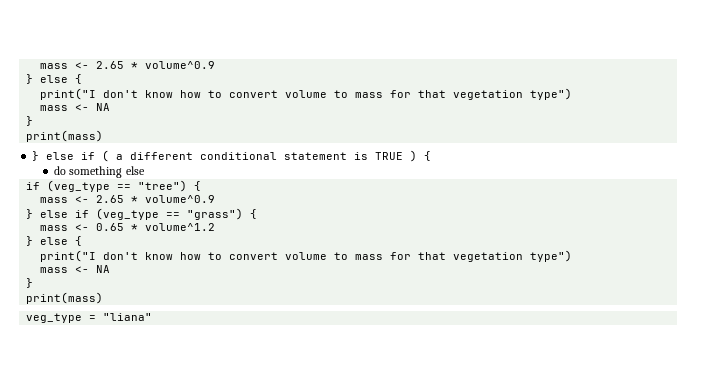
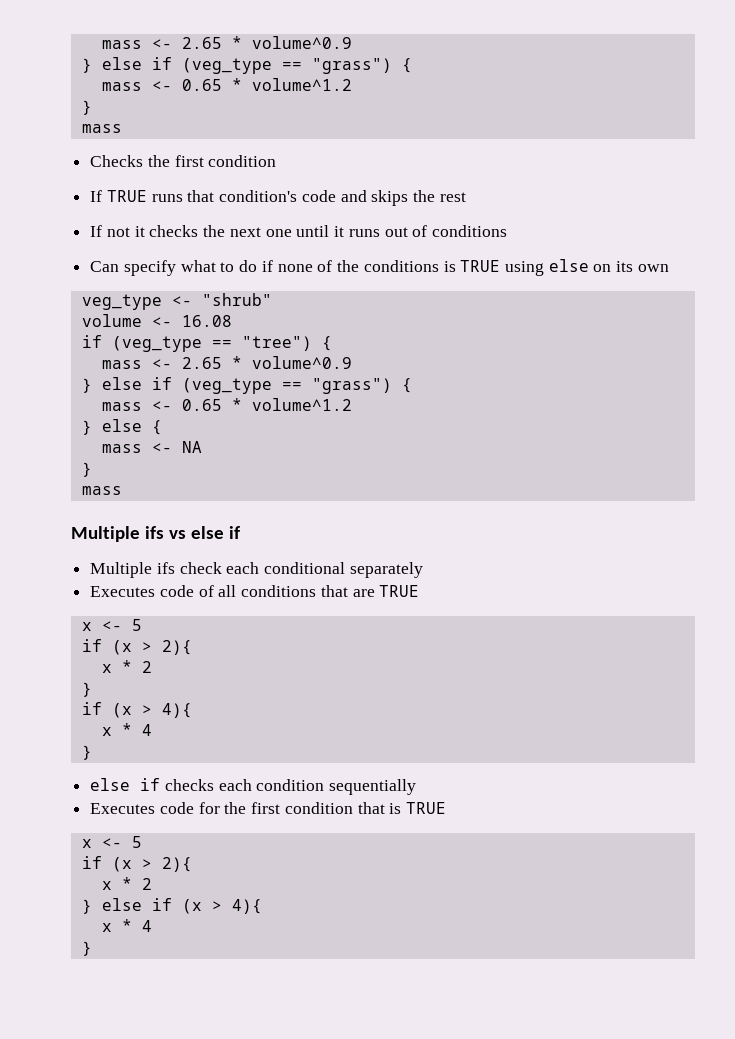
[40,61,216,69] [26,74,83,84] [40,88,573,100] [40,103,111,111] [26,116,34,126] [26,130,104,142] [32,150,432,162] [54,166,145,178] mass <- 2.65 * volume^0.9 // } else { // print("I don't know how to convert volume to mass for that vegetation type") // mass <- NA // } // print(mass) // } else if ( a different conditional statement is TRUE ) { // do something else -> [101,36,352,49] [81,57,412,74] [101,78,352,91] [81,100,92,115] [81,124,122,133] [90,155,277,167] [90,190,466,206] [90,225,507,237] [90,259,669,276] [81,293,272,310] [81,314,232,327] mass <- 2.65 * volume^0.9 // } else if (veg_type == "grass") { // mass <- 0.65 * volume^1.2 // } // mass // Checks the first condition // If TRUE runs that condition's code and skips the rest // If not it checks the next one until it runs out of conditions // Can specify what to do if none of the conditions is TRUE using else on its own // veg_type <- "shrub" // volume <- 16.08
[40,250,573,262] [40,265,111,273] [26,278,34,288] [26,292,104,304] [26,313,153,323] print("I don't know how to convert volume to mass for that vegetation type") // mass <- NA // } // print(mass) // veg_type = "liana" -> [101,441,202,453] [81,462,92,477] [81,486,122,495] [71,526,240,542] [90,562,423,578] [90,585,420,597] [81,619,142,631] [81,639,192,655] [101,660,152,673] [81,682,92,697] [81,702,192,718] [101,723,152,736] [81,745,92,760] [90,778,417,795] [90,802,447,814] [81,836,142,848] [81,856,192,872] [101,877,152,890] [81,898,262,914] [101,919,152,932] [81,941,92,956] mass <- NA // } // mass // Multiple ifs vs else if // Multiple ifs check each conditional separately // Executes code of all conditions that are TRUE // x <- 5 // if (x > 2){ // x * 2 // } // if (x > 4){ // x * 4 // } // else if checks each condition sequentially // Executes code for the first condition that is TRUE // x <- 5 // if (x > 2){ // x * 2 // } else if (x > 4){ // x * 4 // }

